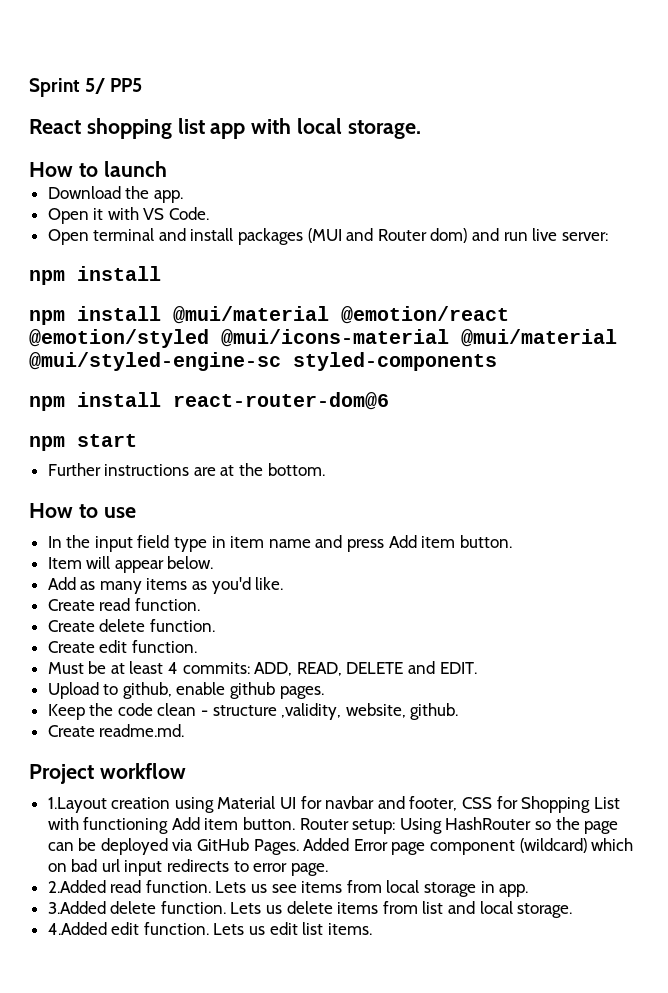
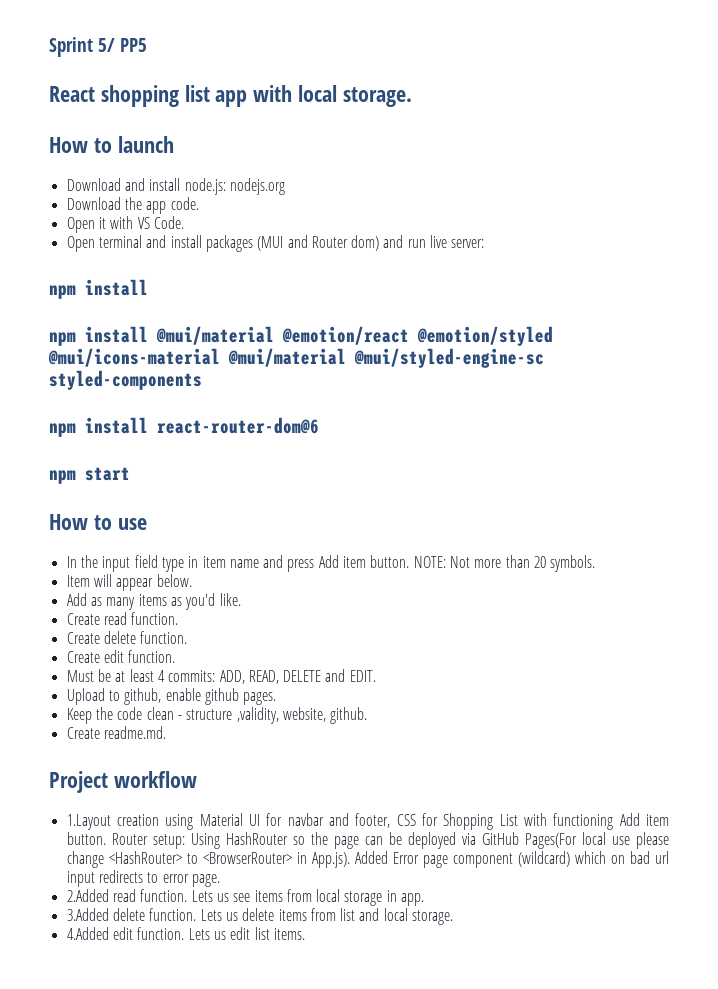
(167, 169) none -> [66,178,285,195] // Download and install node.js: nodejs.org
[153,190,183,203] app. -> [146,197,199,214] app code.
[47,463,325,476] // Further instructions are at the bottom. -> (130, 474) none
(512, 541) none -> [413,555,596,572] NOTE: Not more than 20 symbols.
[253,839,299,855] Pages. -> [524,832,669,849] [66,851,350,868] Pages(For local use please change <HashRouter> to <BrowserRouter> in App.js).

